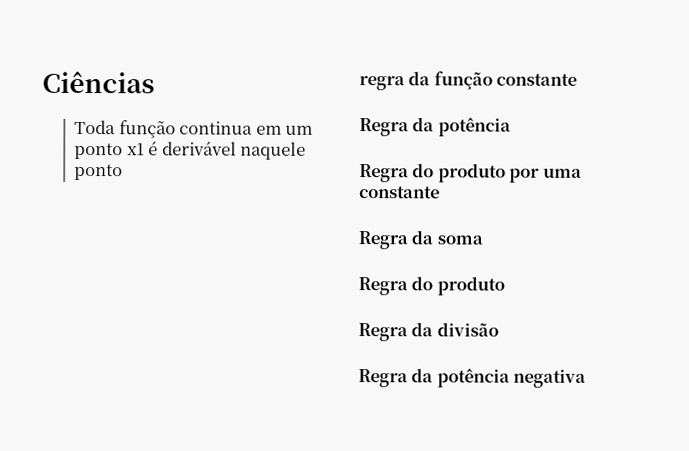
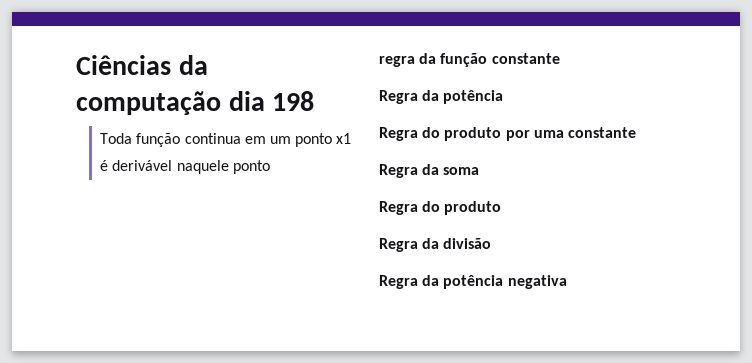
(155, 82) none -> [178,55,208,75] [76,91,315,115] da computação dia 198

